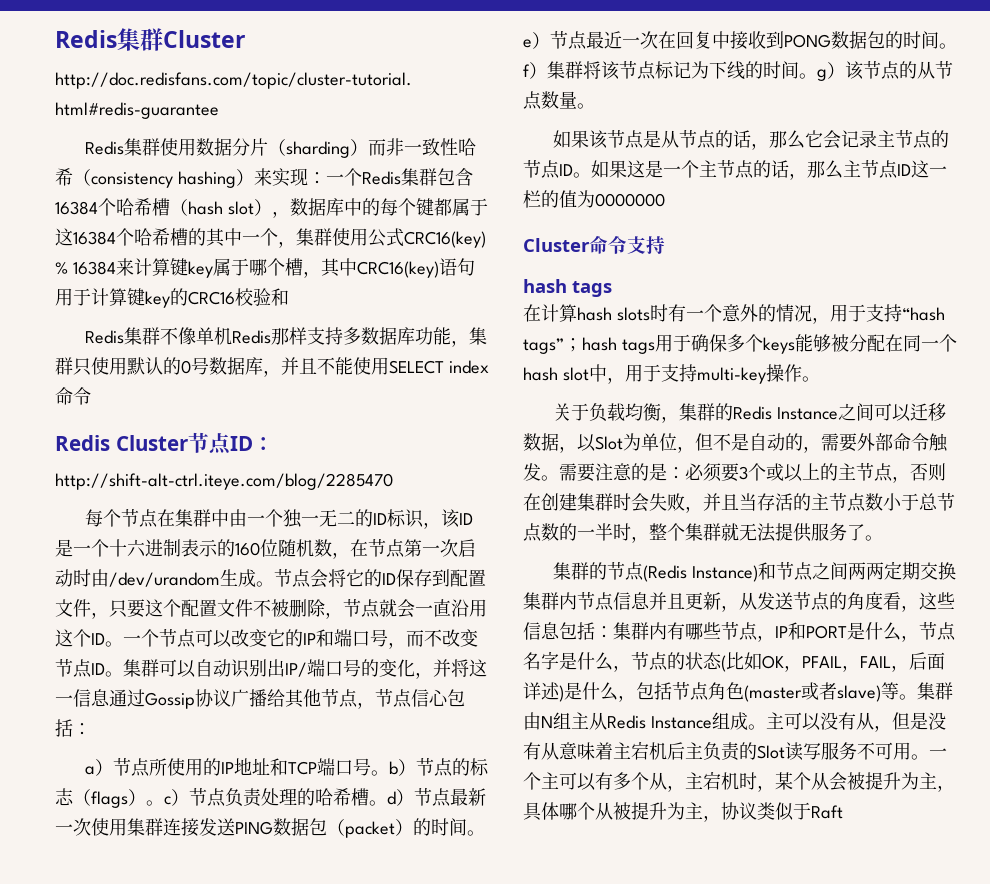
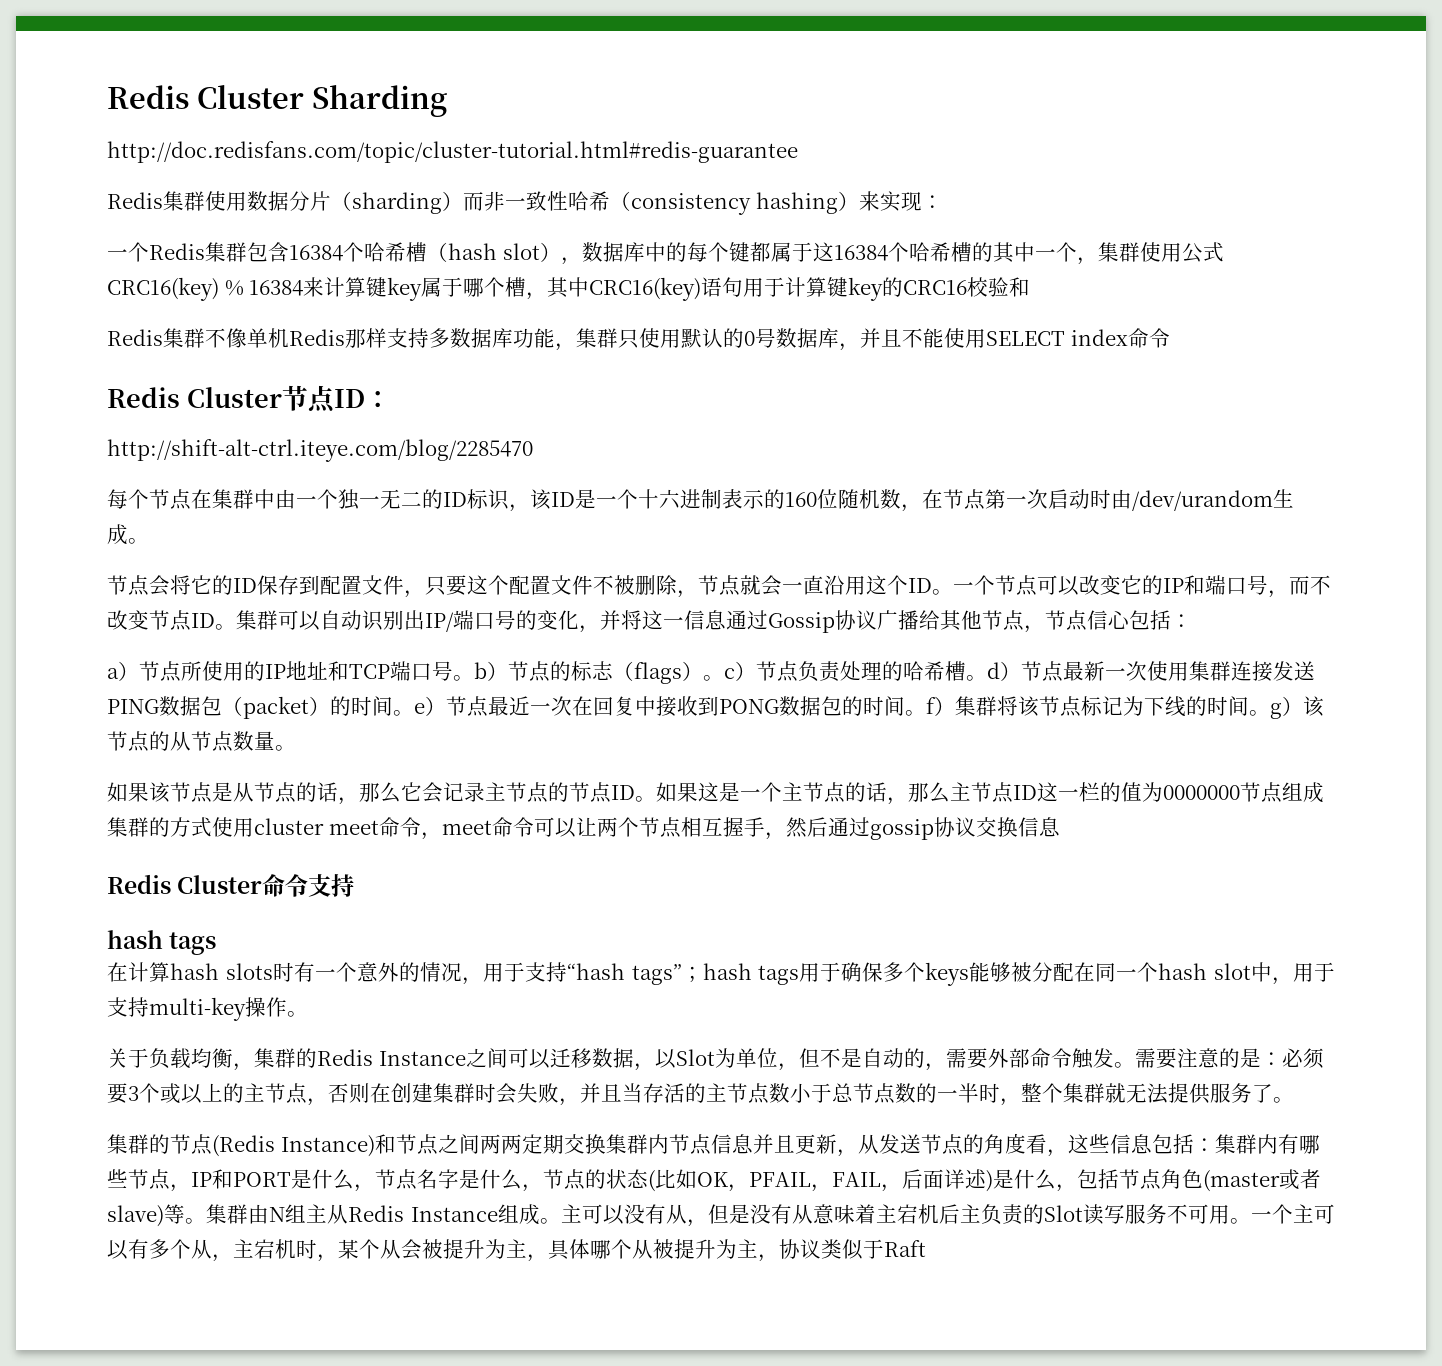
[55,28,245,51] Redis集群Cluster -> [107,85,447,117] Redis Cluster Sharding
(326, 178) none -> (943, 202) //
(274, 584) none -> (149, 541) //
(665, 200) // -> [1240,782,1324,803] [107,817,1060,840] [107,874,171,894] 节点组成集群的方式使用cluster meet命令，meet命令可以让两个节点相互握手，然后通过gossip协议交换信息 // Redis

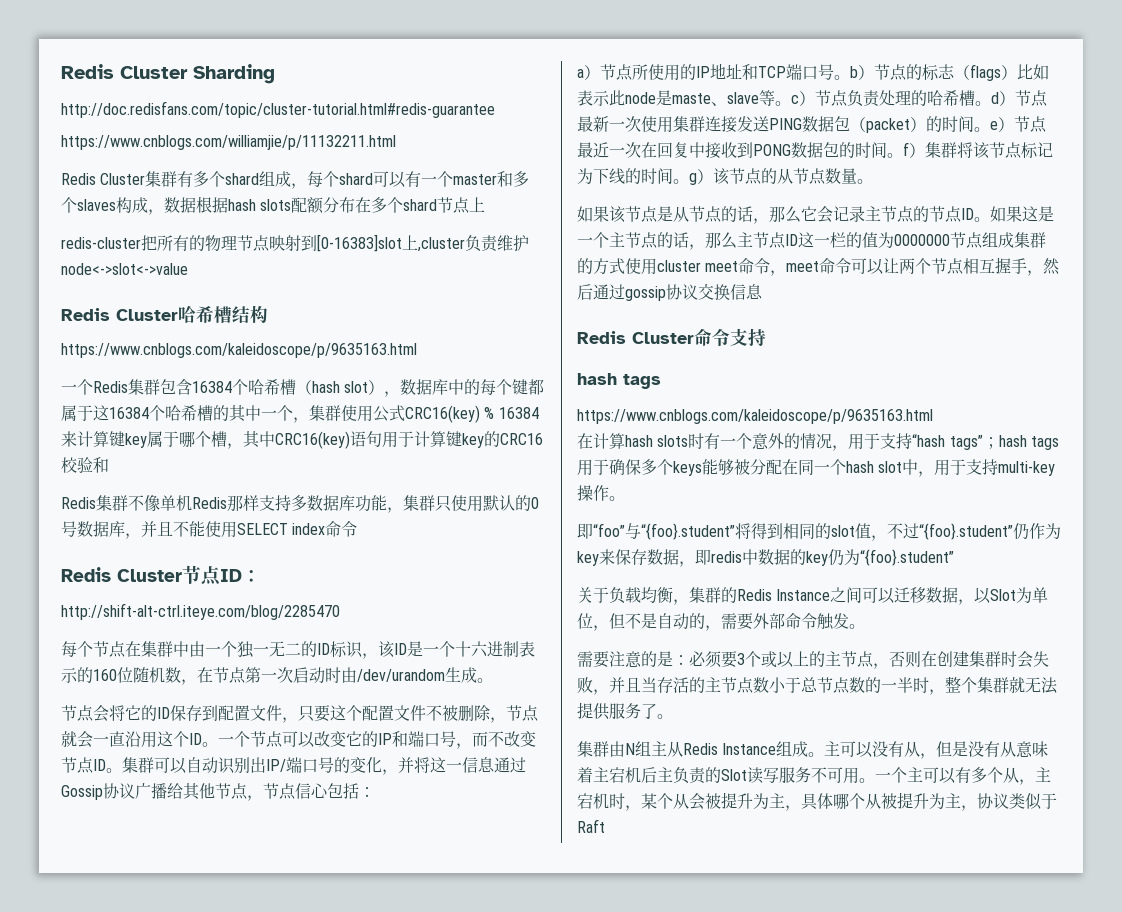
[107,191,943,215] // Redis集群使用数据分片（sharding）而非一致性哈希（consistency hashing）来实现： -> [61,135,396,150] [61,171,530,189] [61,196,486,215] [61,234,529,252] [61,263,188,275] [61,305,268,324] [61,343,417,358] // https://www.cnblogs.com/williamjie/p/11132211.html // Redis Cluster集群有多个shard组成，每个shard可以有一个master和多个slaves构成，数据根据hash slots配额分布在多个shard节点上 // redis-cluster把所有的物理节点映射到[0-16383]slot上,cluster负责维护node<->slot<->value // Redis Cluster哈希槽结构 // https://www.cnblogs.com/kaleidoscope/p/9635163.html
(703, 671) none -> [1017,64,1049,80] [577,90,775,106] 比如表示此node是maste、slave等
(217, 943) none -> [577,409,933,424] // https://www.cnblogs.com/kaleidoscope/p/9635163.html
(308, 1014) none -> [577,523,1061,541] [577,549,954,567] // 即“foo”与“{foo}.student”将得到相同的slot值，不过“{foo}.student”仍作为key来保存数据，即redis中数据的key仍为“{foo}.student”
(1135, 1065) none -> (865, 626) //
[149,1133,1320,1157] [107,1169,1321,1192] [107,1204,248,1227] 的节点(Redis Instance)和节点之间两两定期交换集群内节点信息并且更新，从发送节点的角度看，这些信息包括：集群内有哪些节点，IP和PORT是什么，节点名字是什么，节点的状态(比如OK，PFAIL，FAIL，后面详述)是什么，包括节点角色(master或者slave)等。集群 -> (609, 749) none

